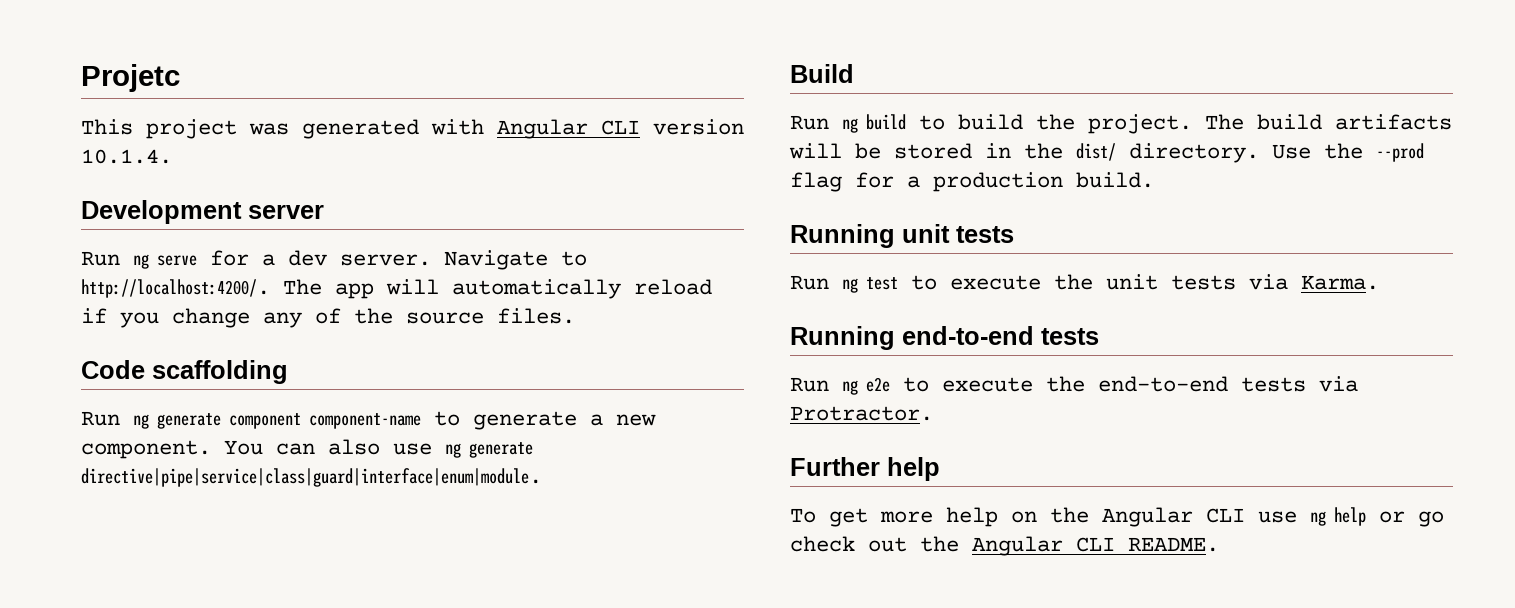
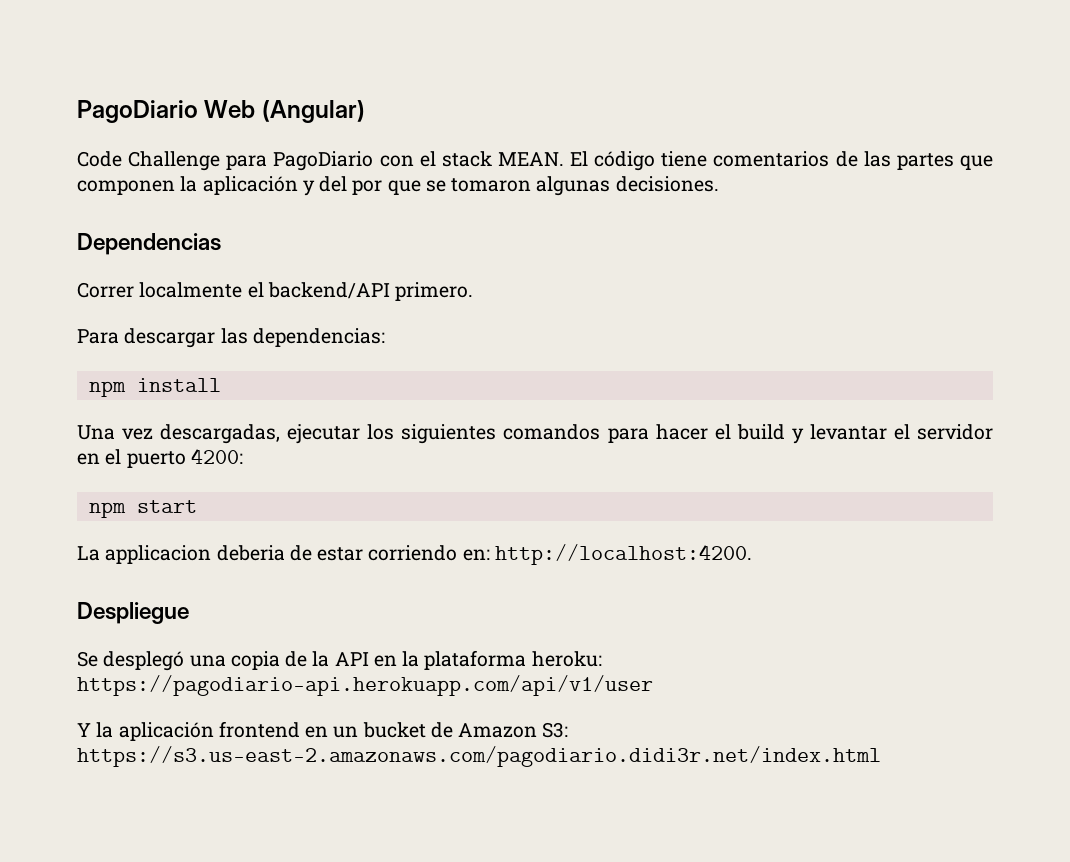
[81,64,180,92] [81,119,744,139] [81,149,172,164] [81,200,324,224] [81,250,587,270] [81,279,712,299] [81,308,575,328] [81,360,288,384] [81,411,656,430] [81,439,533,459] [81,468,542,487] [790,64,854,83] [790,114,1452,134] [789,143,1424,163] [790,172,1154,192] [790,224,1014,248] [790,274,1379,293] [790,326,1099,350] [790,376,1358,395] [790,406,933,421] [790,457,940,481] [790,507,1444,527] [790,536,1219,556] Projetc // This project was generated with Angular CLI version 10.1.4. // Development server // Run ng serve for a dev server. Navigate to http://localhost:4200/. The app will automatically reload if you change any of the source files. // Code scaffolding // Run ng generate component component-name to generate a new component. You can also use ng generate directive|pipe|service|class|guard|interface|enum|module. // Build // Run ng build to build the project. The build artifacts will be stored in the dist/ directory. Use the --prod flag for a production build. // Running unit tests // Run ng test to execute the unit tests via Karma. // Running end-to-end tests // Run ng e2e to execute the end-to-end tests via Protractor. // Further help // To get more help on the Angular CLI use ng help or go check out the Angular CLI README. -> [77,100,365,123] [77,151,993,171] [77,176,719,196] [77,233,221,255] [77,282,474,301] [77,328,385,348] [88,378,221,397] [77,424,993,444] [77,448,243,468] [88,500,197,518] [77,544,752,565] [77,602,189,624] [77,650,602,671] [77,675,653,696] [77,721,569,741] [77,746,881,767] PagoDiario Web (Angular) // Code Challenge para PagoDiario con el stack MEAN. El código tiene comentarios de las partes que componen la aplicación y del por que se tomaron algunas decisiones. // Dependencias // Correr localmente el backend/API primero. // Para descargar las dependencias: // npm install // Una vez descargadas, ejecutar los siguientes comandos para hacer el build y levantar el servidor en el puerto 4200: // npm start // La applicacion deberia de estar corriendo en: http://localhost:4200. // Despliegue // Se desplegó una copia de la API en la plataforma heroku: https://pagodiario-api.herokuapp.com/api/v1/user // Y la aplicación frontend en un bucket de Amazon S3: https://s3.us-east-2.amazonaws.com/pagodiario.didi3r.net/index.html

